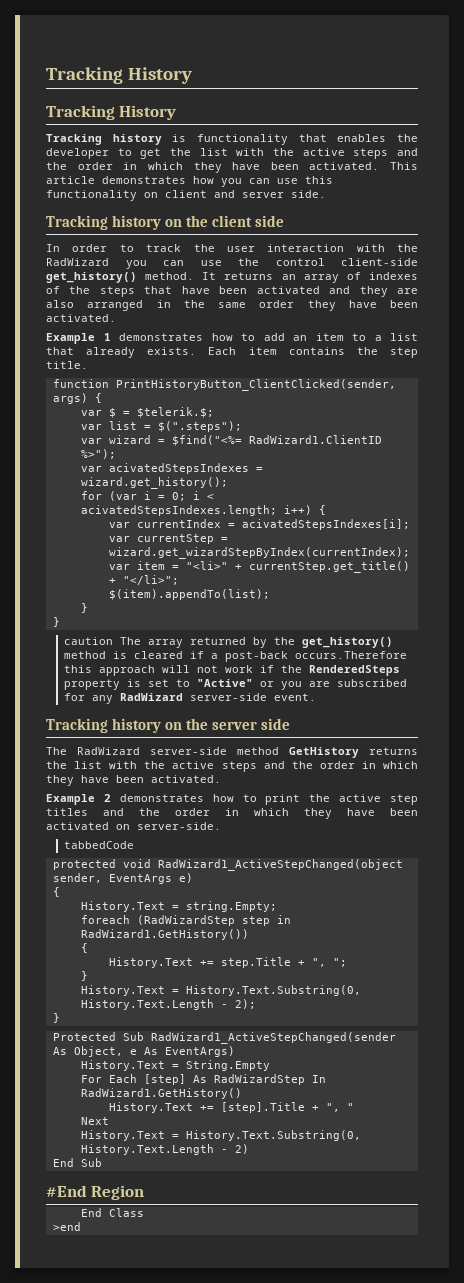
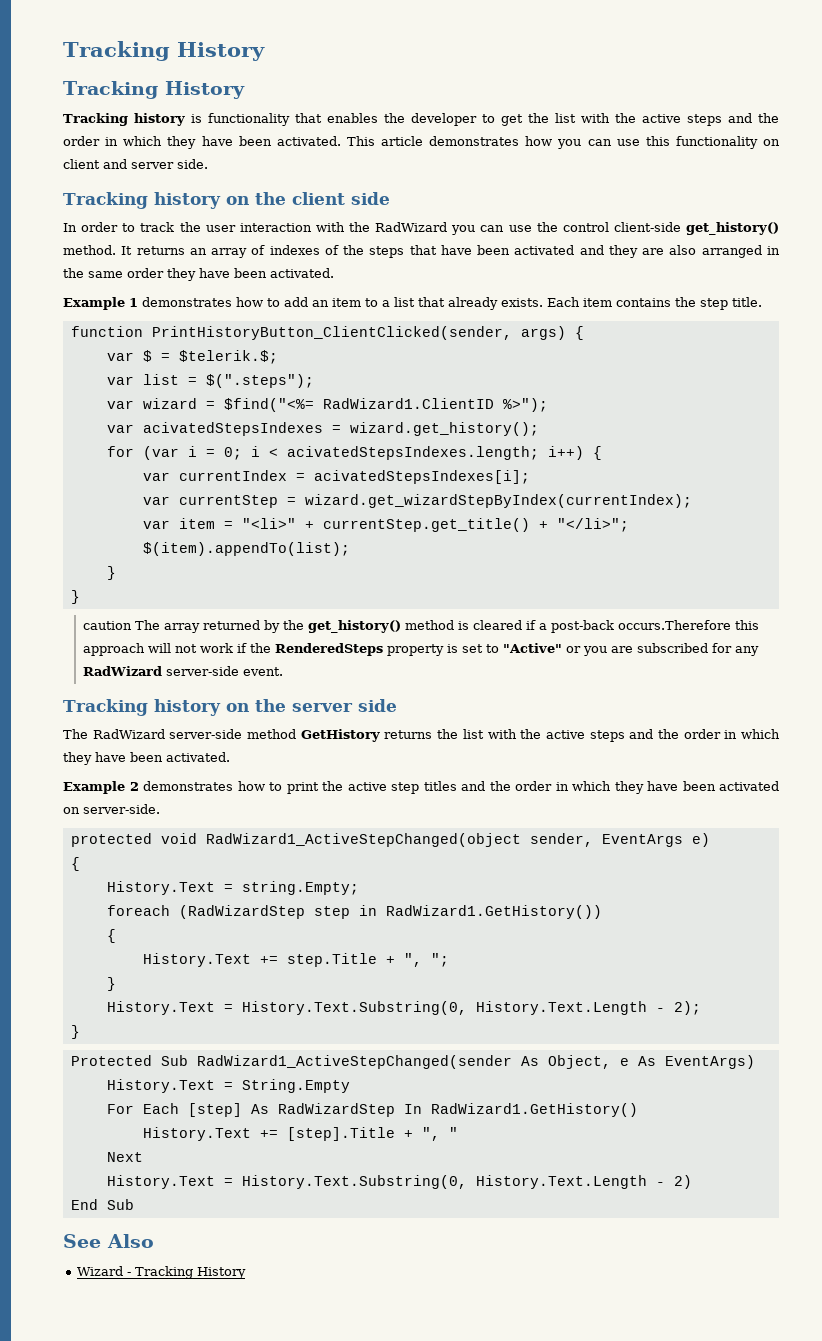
[63,841,134,849] // tabbedCode -> (160, 809) none
[46,1185,145,1200] [80,1208,144,1217] [52,1222,81,1231] #End Region // End Class // >end -> [63,1234,154,1248] [77,1266,247,1279] See Also // Wizard - Tracking History

